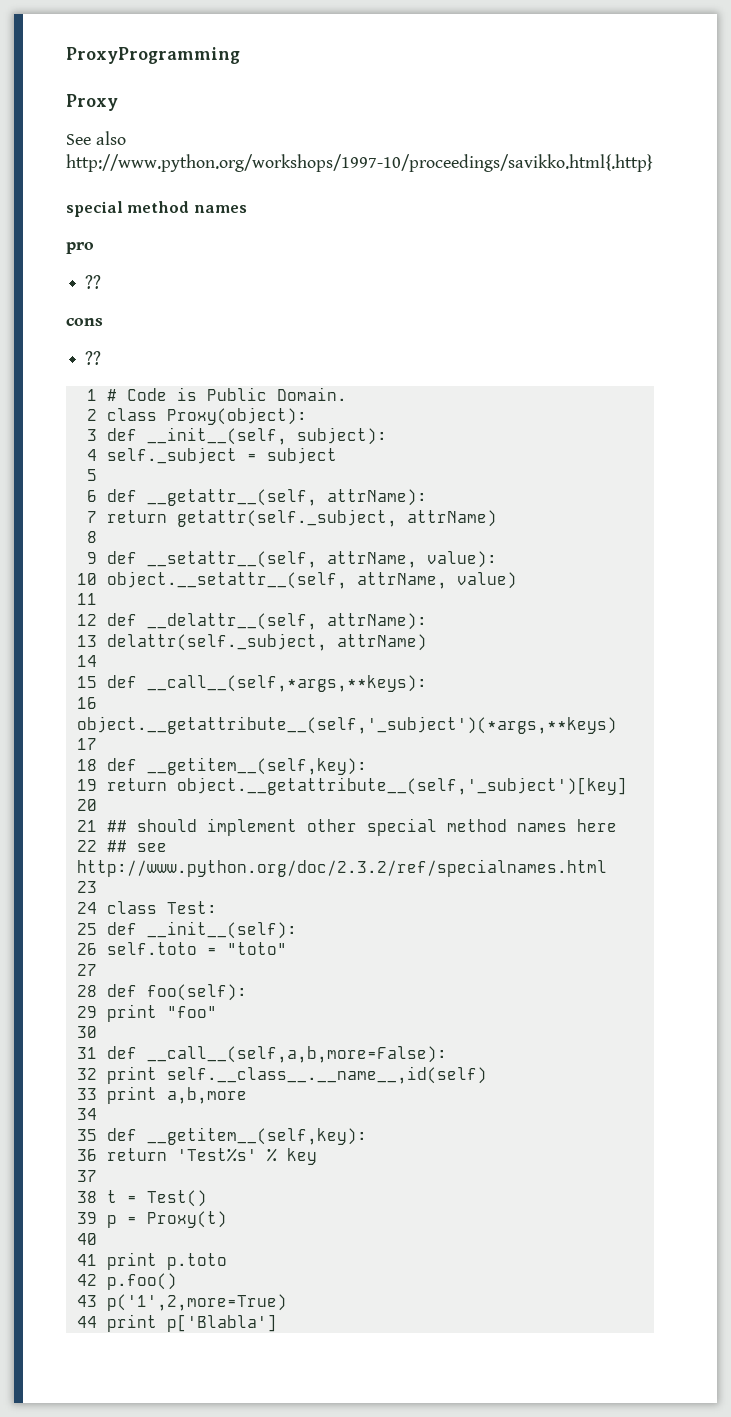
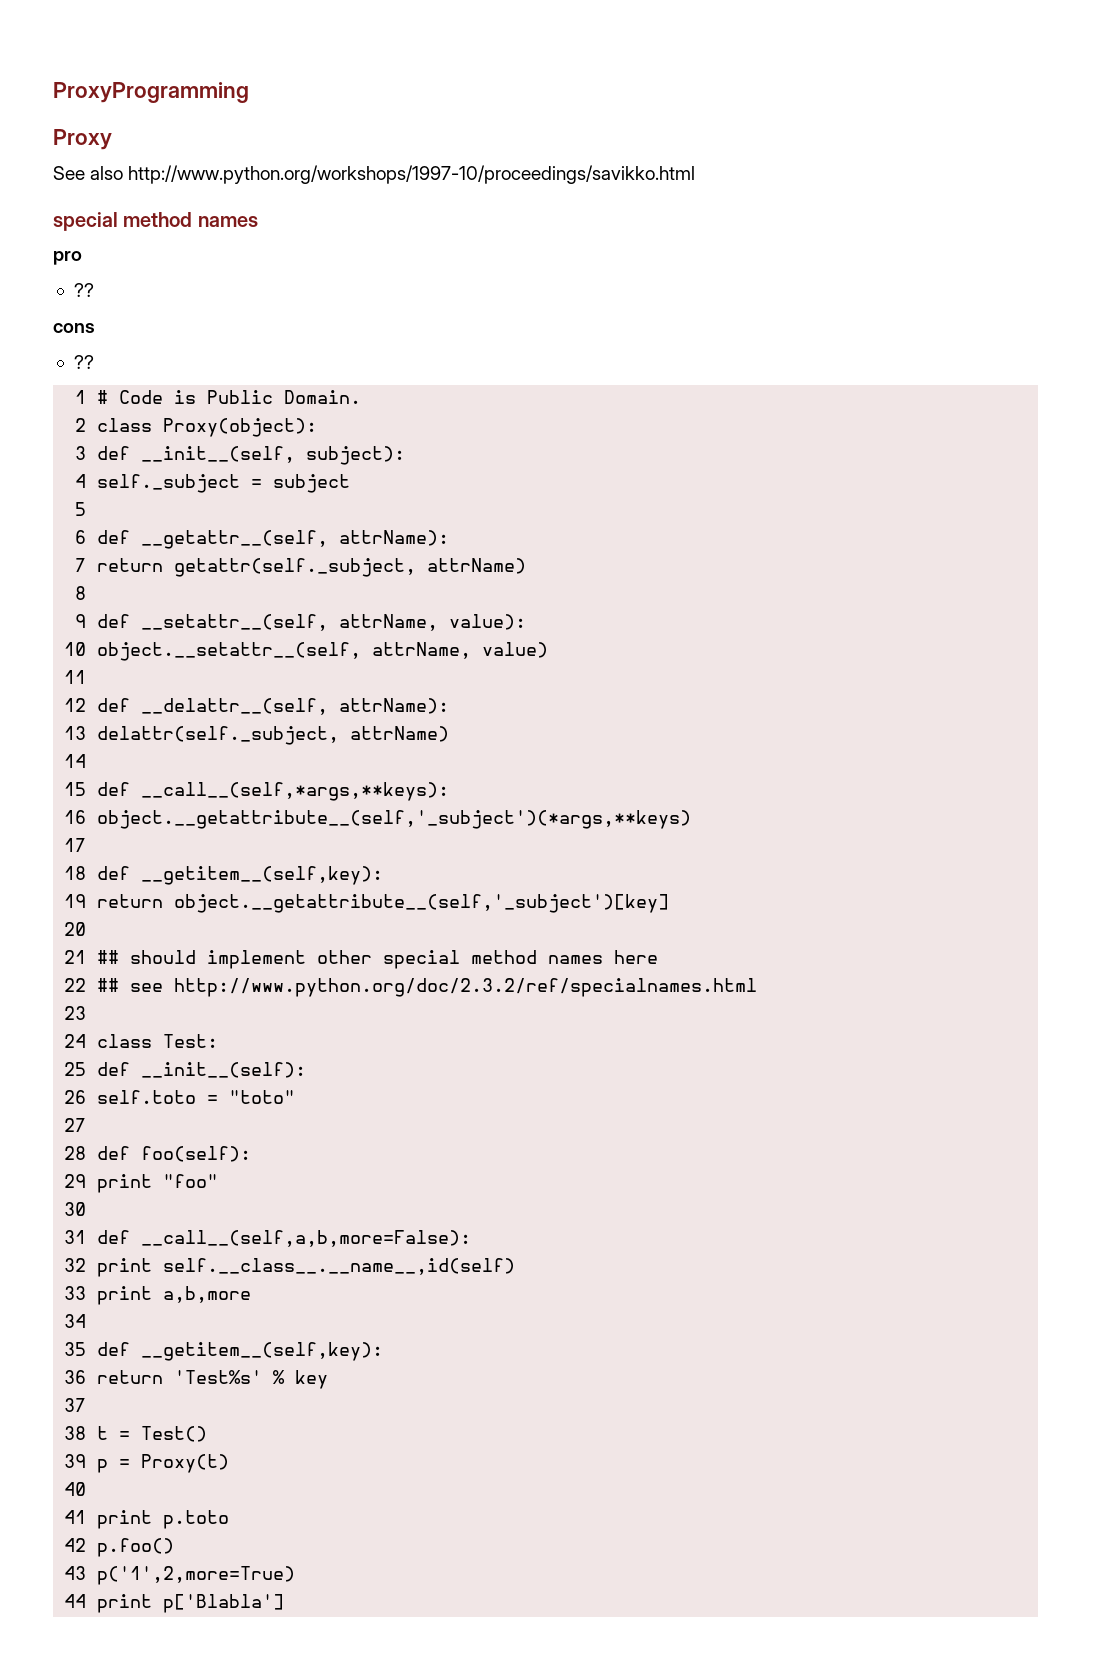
[66,154,653,172] http://www.python.org/workshops/1997-10/proceedings/savikko.html{.http} -> [128,165,696,184] http://www.python.org/workshops/1997-10/proceedings/savikko.html

